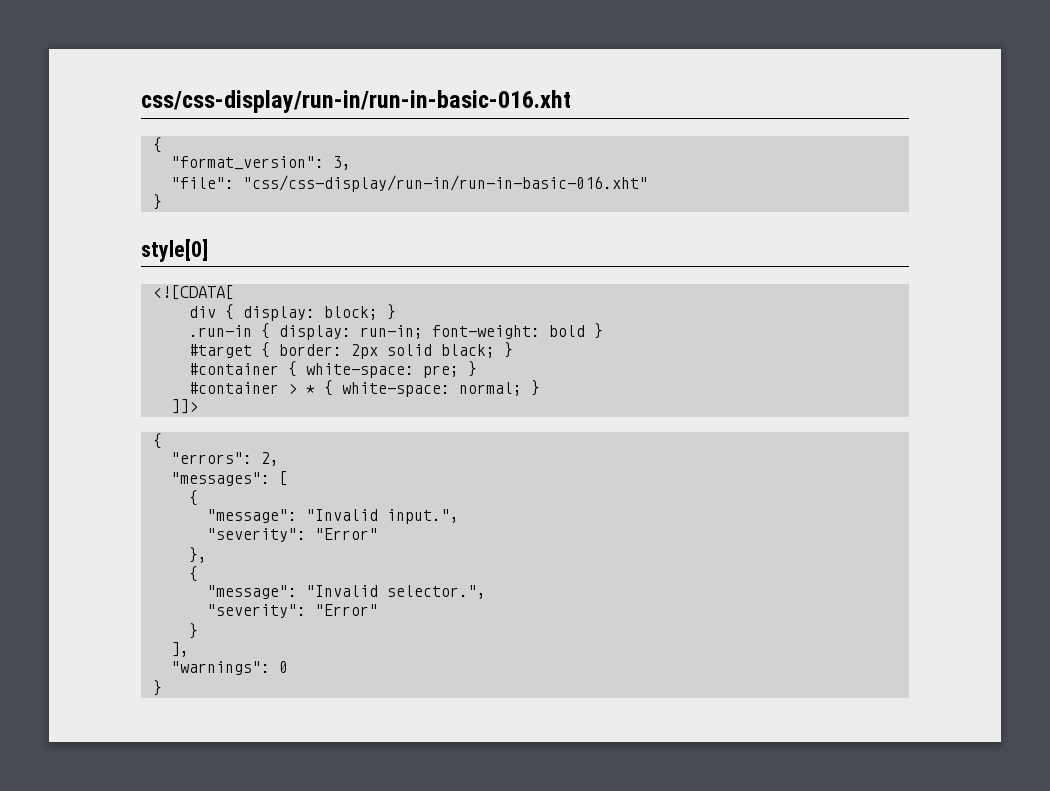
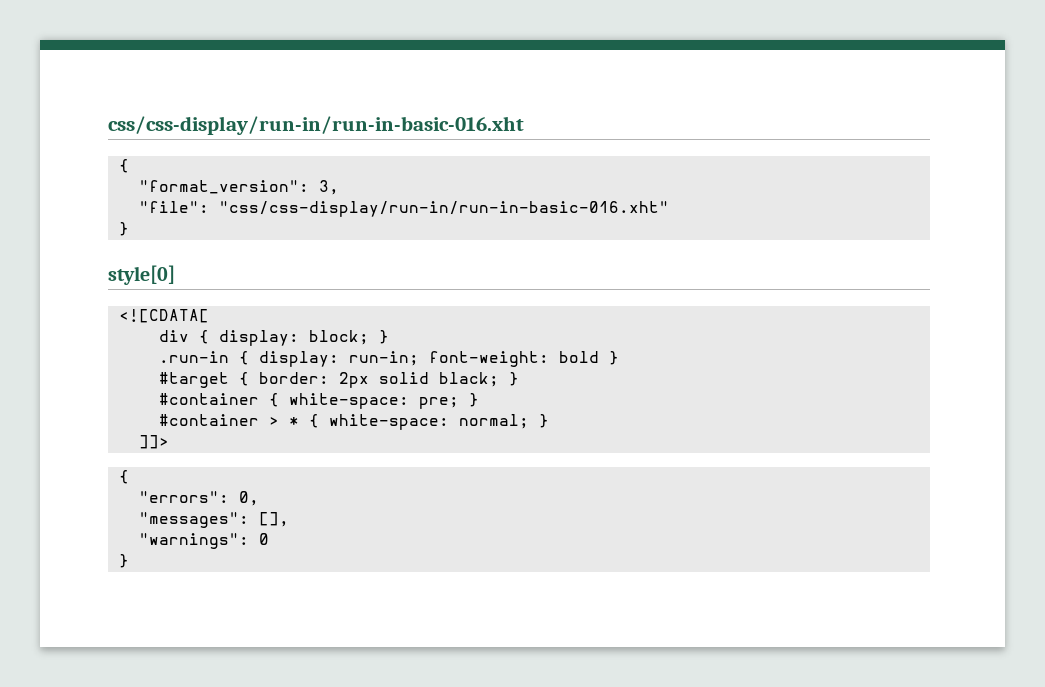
[260,452,279,466] 2, -> [238,491,259,506] 0,
[278,471,288,486] [188,490,198,506] [206,509,459,524] [206,528,378,542] [188,547,207,563] [188,566,198,582] [206,585,486,599] [206,604,378,618] [188,623,198,639] [170,642,189,657] [ // { // "message": "Invalid input.", // "severity": "Error" // }, // { // "message": "Invalid selector.", // "severity": "Error" // } // ], -> [258,512,289,527] [],

